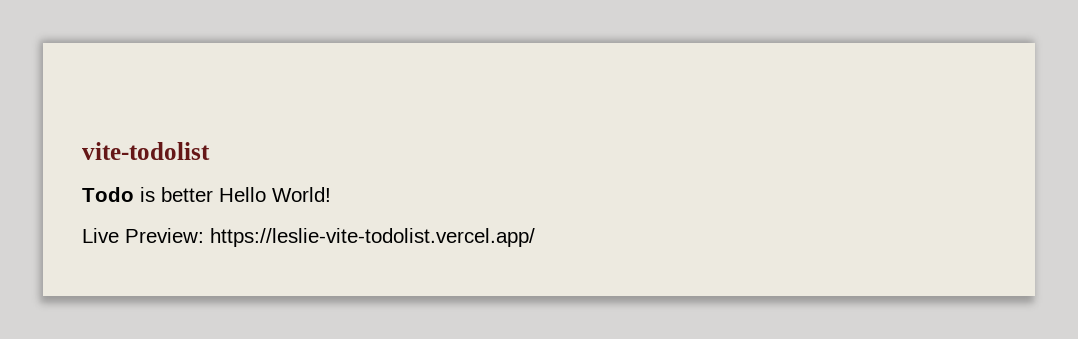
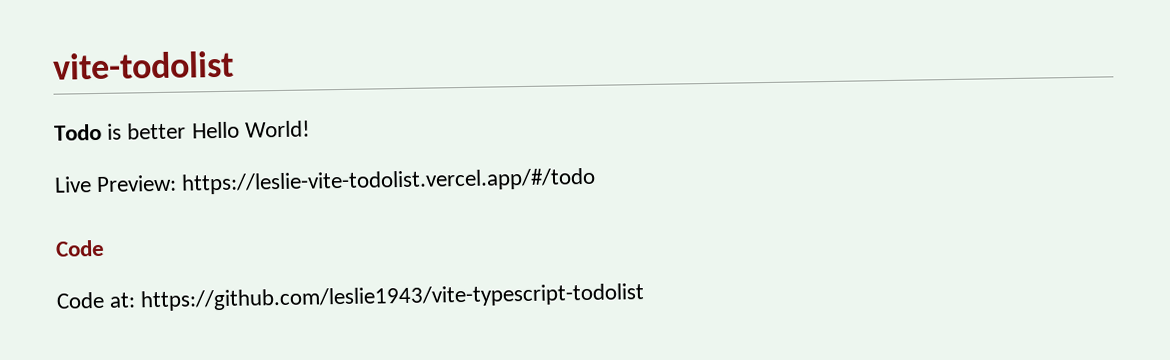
[210,228,535,247] https://leslie-vite-todolist.vercel.app/ -> [181,167,597,195] [55,239,105,257] [56,283,646,312] https://leslie-vite-todolist.vercel.app/#/todo // Code // Code at: https://github.com/leslie1943/vite-typescript-todolist

